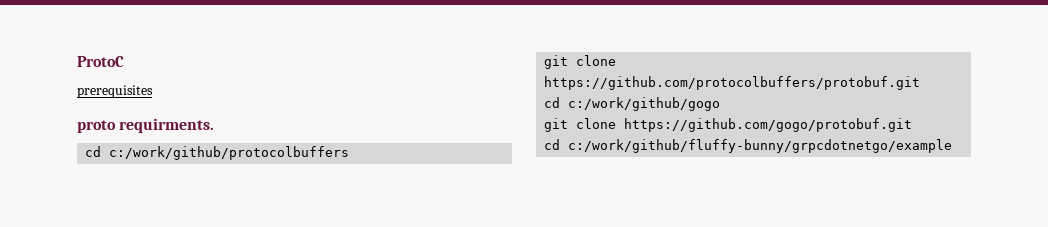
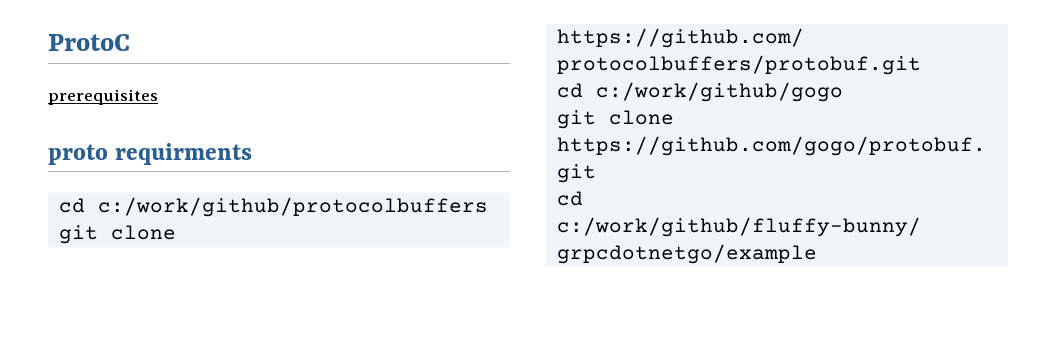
[119,118,215,133] requirments. -> [115,143,253,165] requirments

